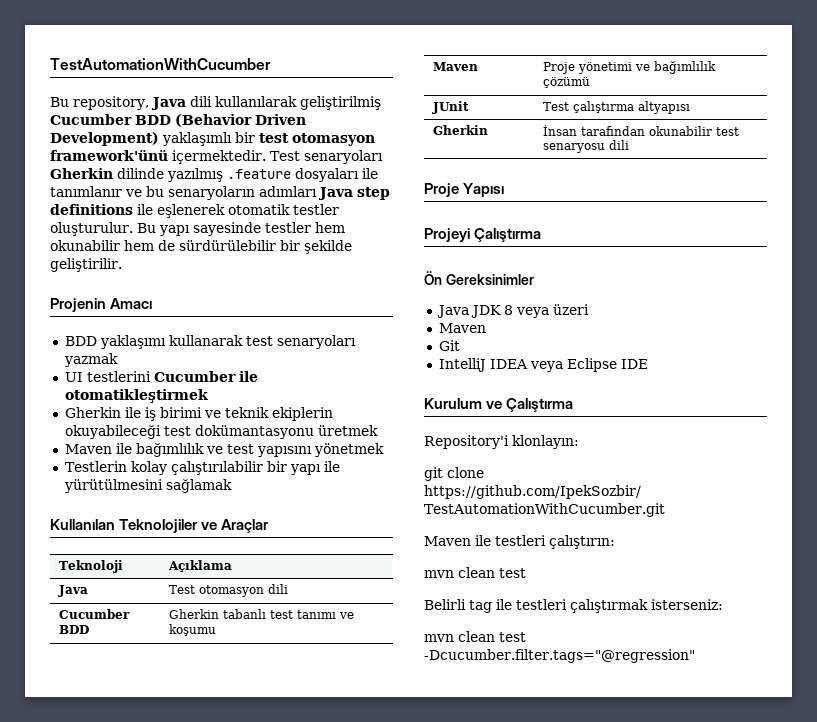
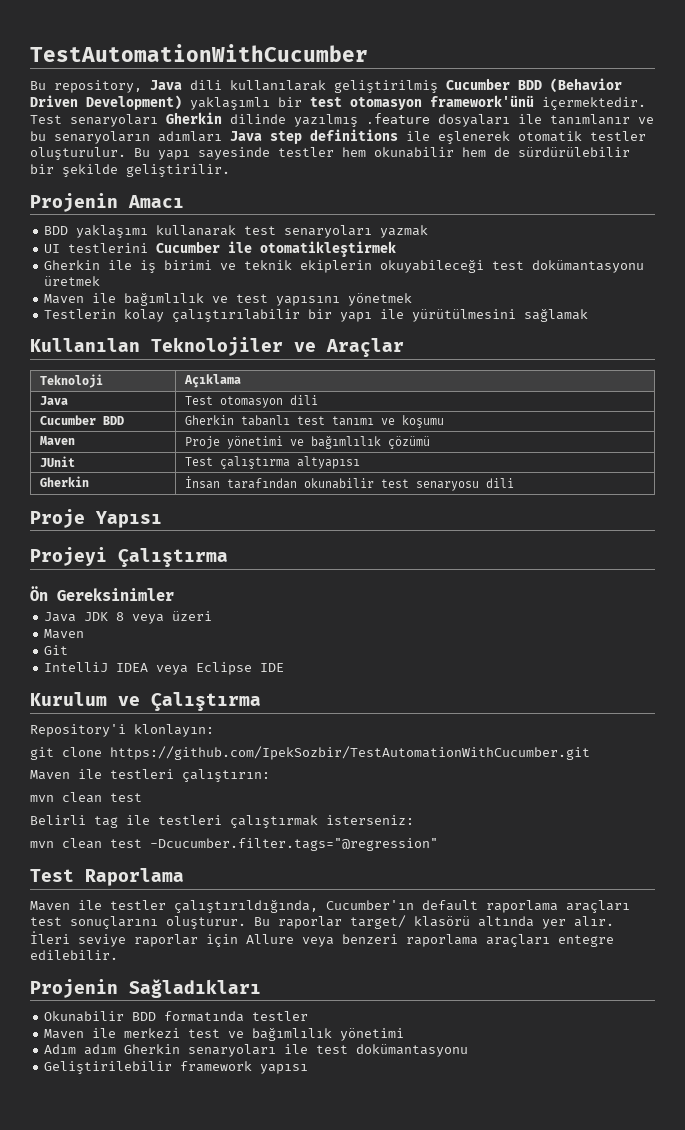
(695, 656) none -> [30,868,184,886] [30,899,630,913] [30,915,614,929] [30,931,614,947] [30,950,118,960] [30,979,261,998] [44,1011,309,1022] [44,1027,405,1041] [44,1044,469,1057] [44,1061,309,1074] // Test Raporlama // Maven ile testler çalıştırıldığında, Cucumber'ın default raporlama araçları test sonuçlarını oluşturur. Bu raporlar target/ klasörü altında yer alır. İleri seviye raporlar için Allure veya benzeri raporlama araçları entegre edilebilir. // Projenin Sağladıkları // Okunabilir BDD formatında testler // Maven ile merkezi test ve bağımlılık yönetimi // Adım adım Gherkin senaryoları ile test dokümantasyonu // Geliştirilebilir framework yapısı

